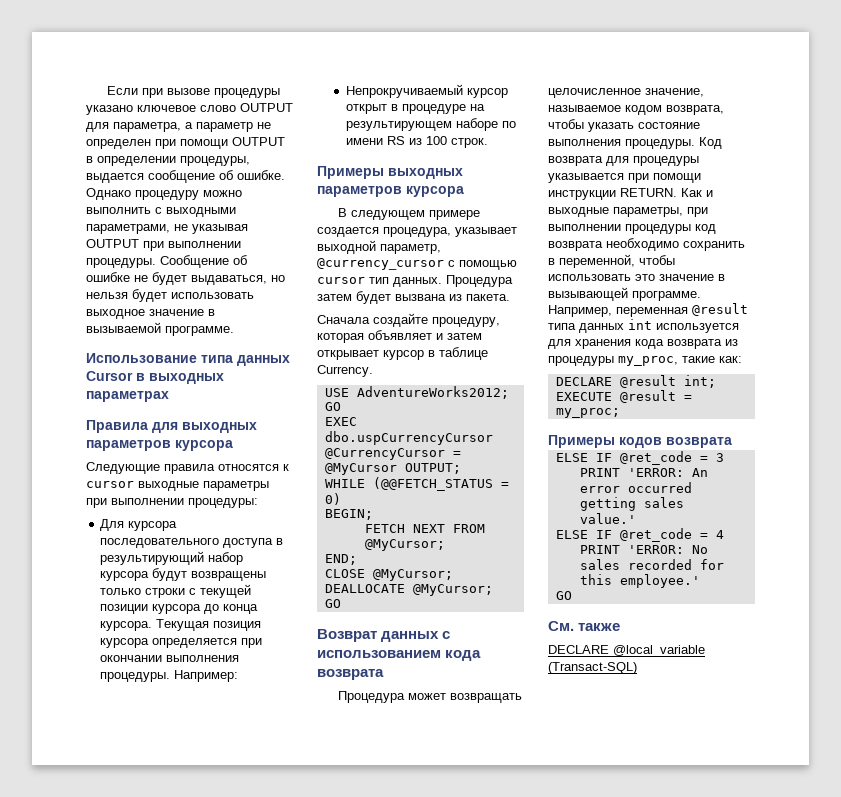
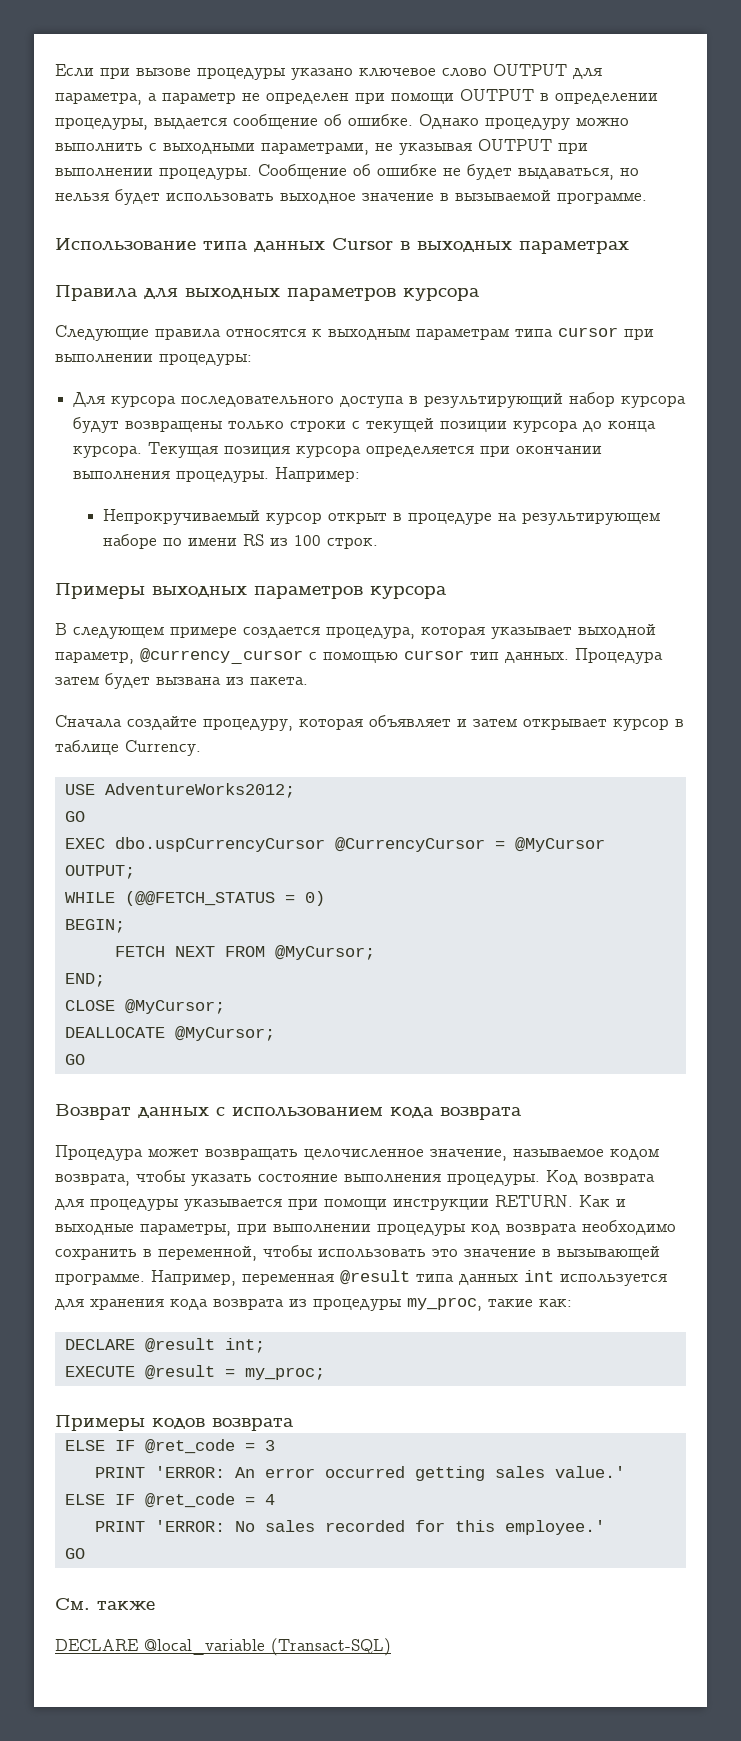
[86,481,269,491] cursor выходные параметры -> [328,327,618,340] выходным параметрам типа cursor
(451, 232) none -> [421,626,485,638] которая

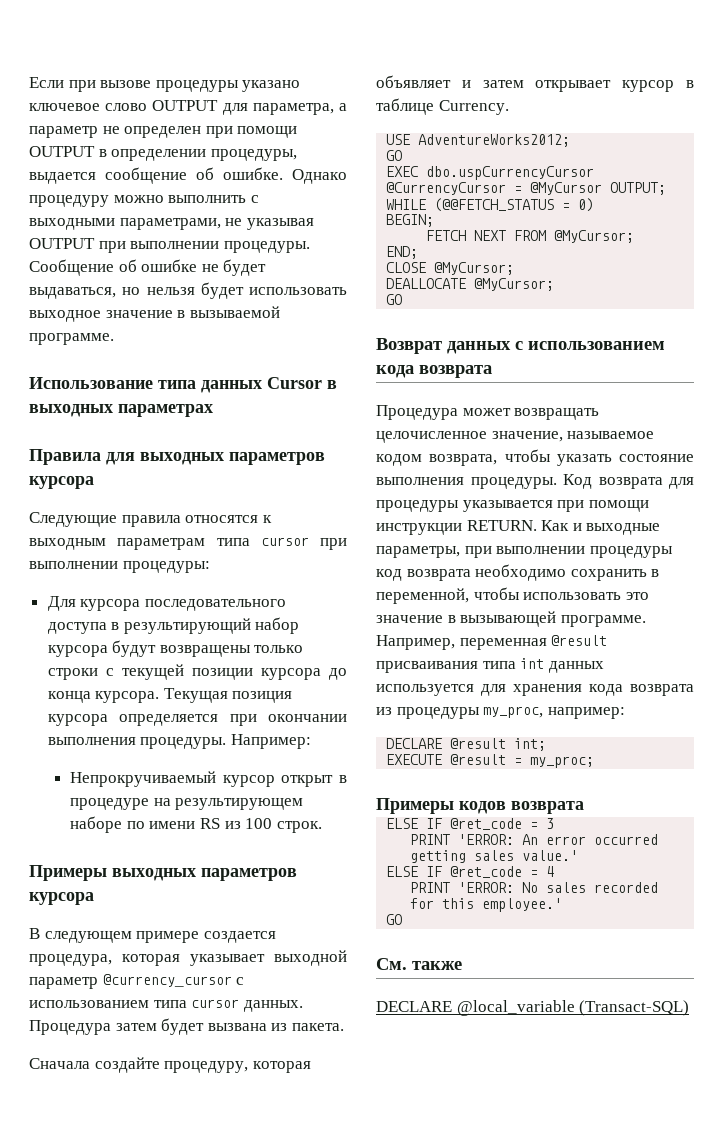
[55,651,134,664] параметр, -> [29,977,98,989] параметр
[323,650,499,663] помощью cursor тип -> [29,999,240,1008] использованием типа cursor
[416,1270,554,1285] типа данных int -> [376,658,604,673] присваивания типа int данных
[488,1299,572,1307] такие как: -> [547,707,625,719] например:

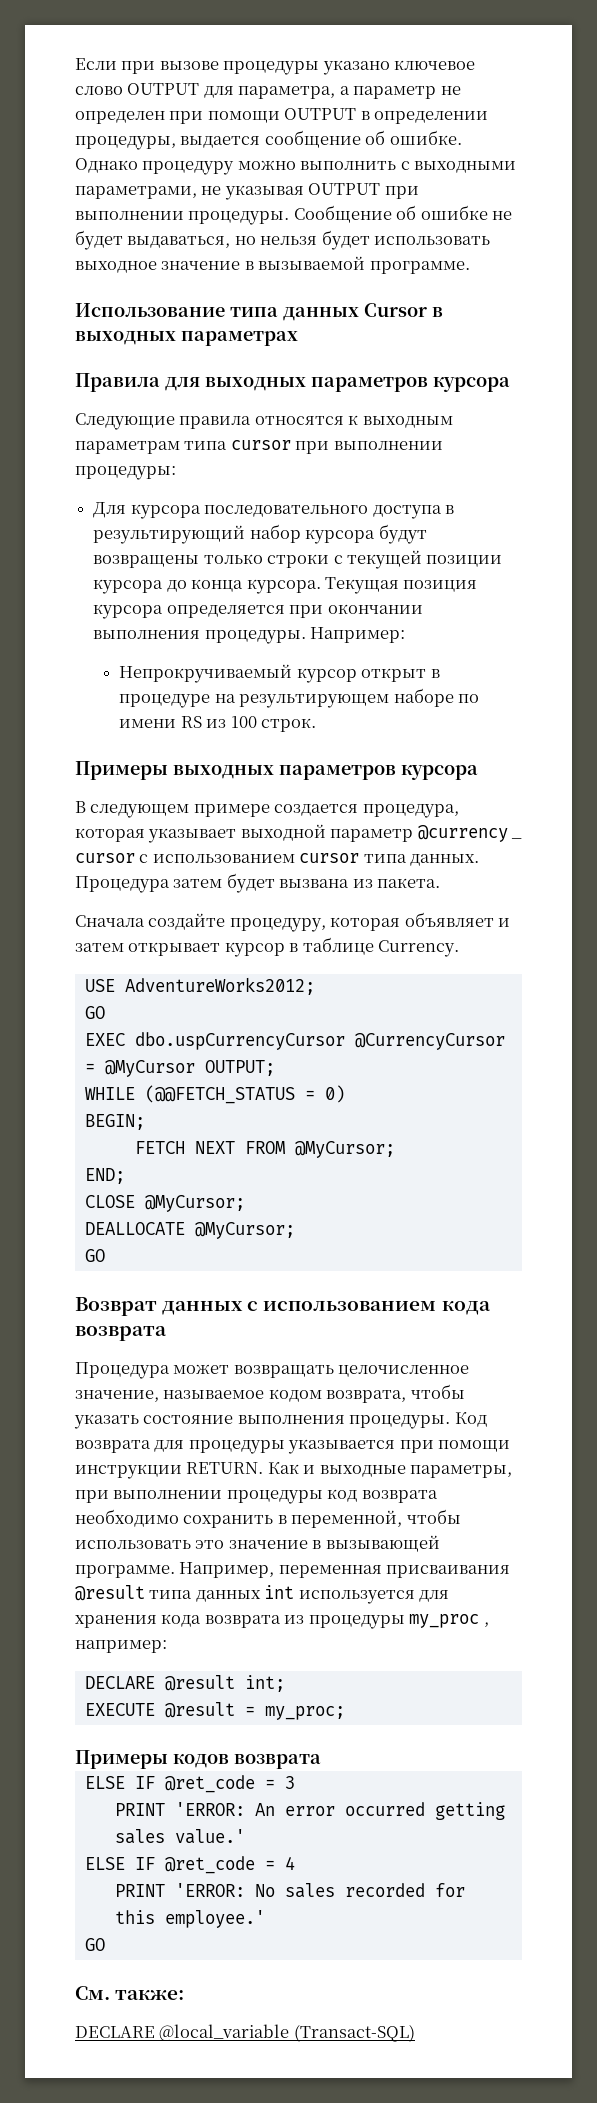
[102,974,245,987] [29,999,240,1008] @currency_cursor с использованием типа cursor -> [417,825,523,842] [75,853,407,863] @currency _ cursor с использованием cursor типа
[551,635,608,646] [376,658,604,673] @result присваивания типа int данных -> [386,1565,511,1578] [75,1585,295,1602] присваивания @result типа данных int
[483,706,544,718] my_proc, -> [409,1614,489,1628] my_proc ,
[412,961,462,970] также -> [115,1990,185,2000] также:

